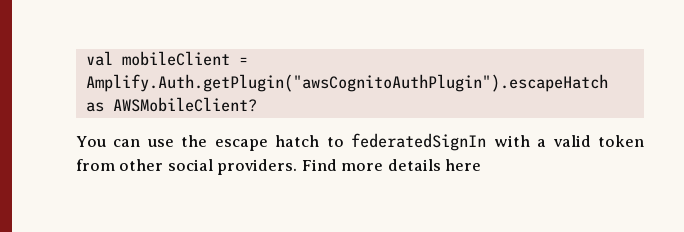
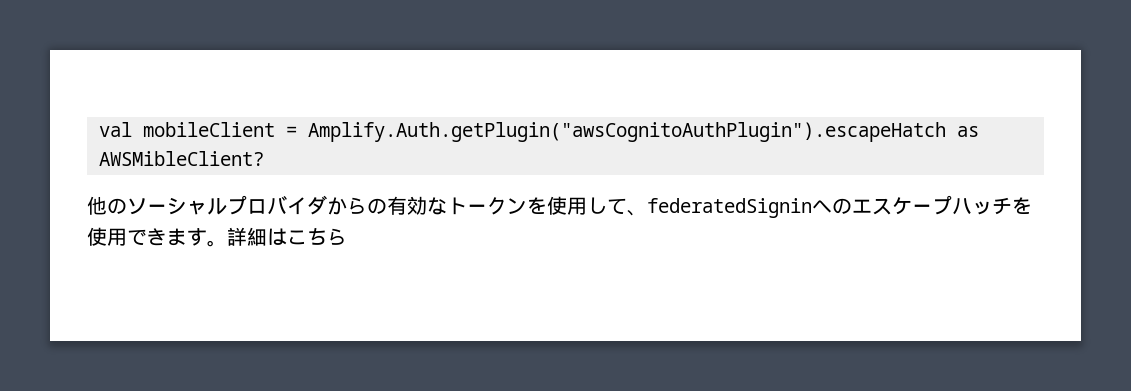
[112,97,257,112] [76,133,645,151] [76,159,482,175] AWSMobileClient? // You can use the escape hatch to federatedSignIn with a valid token from other social providers. Find more details here -> [99,151,264,166] [87,195,1032,218] [87,227,347,247] AWSMibleClient? // 他のソーシャルプロバイダからの有効なトークンを使用して、federatedSigninへのエスケープハッチを使用できます。詳細はこちら

